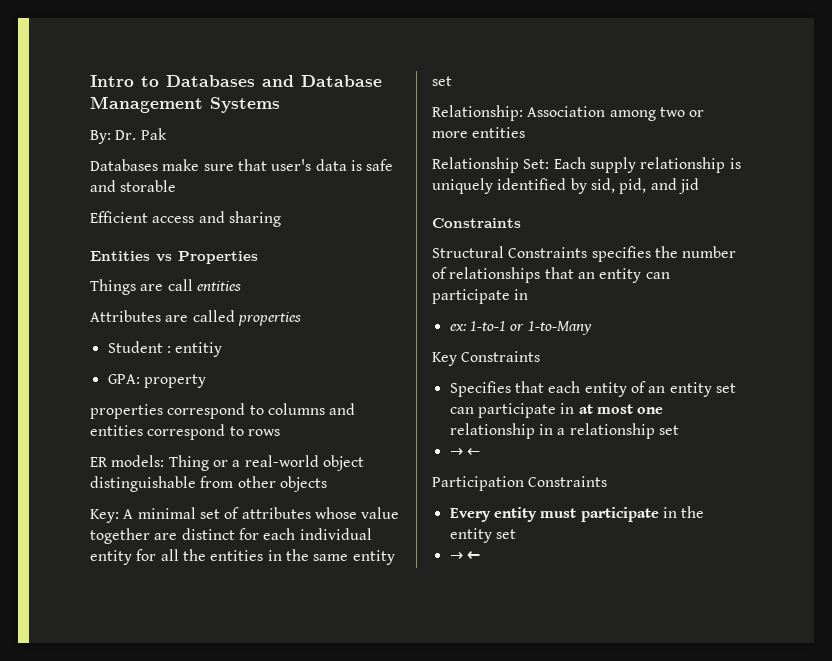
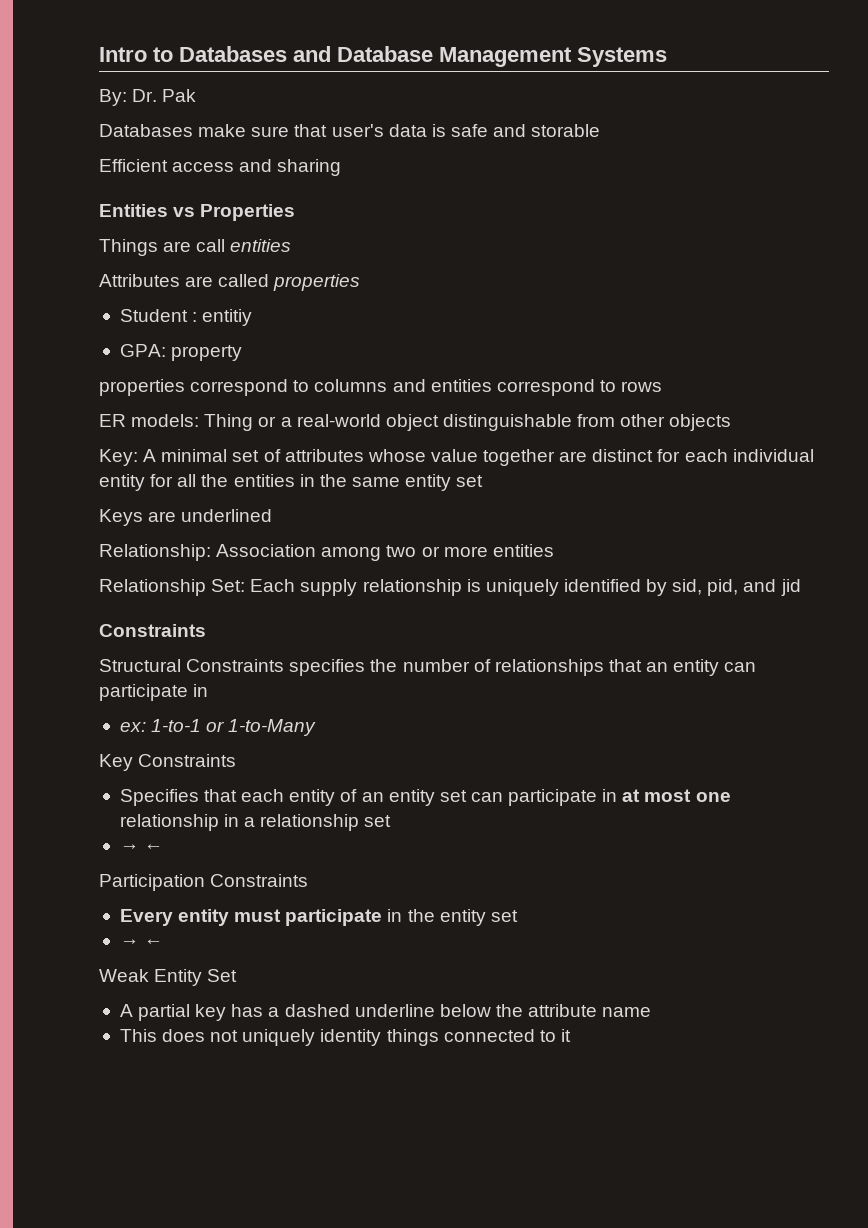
(452, 81) none -> [99,509,273,526] // Keys are underlined
(480, 555) none -> [99,969,238,986] [119,1004,652,1021] [119,1029,571,1046] // Weak Entity Set // A partial key has a dashed underline below the attribute name // This does not uniquely identity things connected to it

